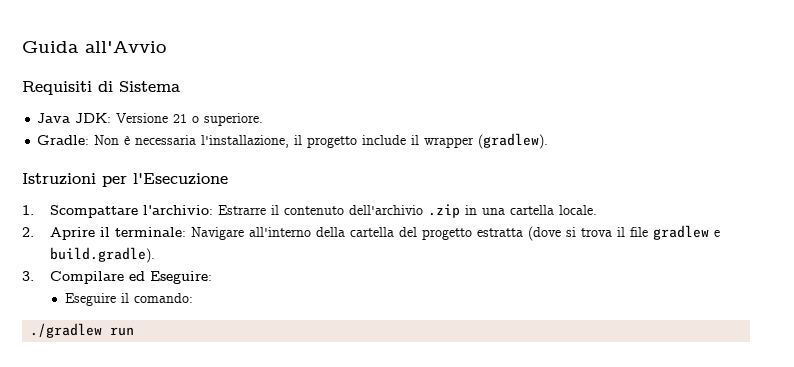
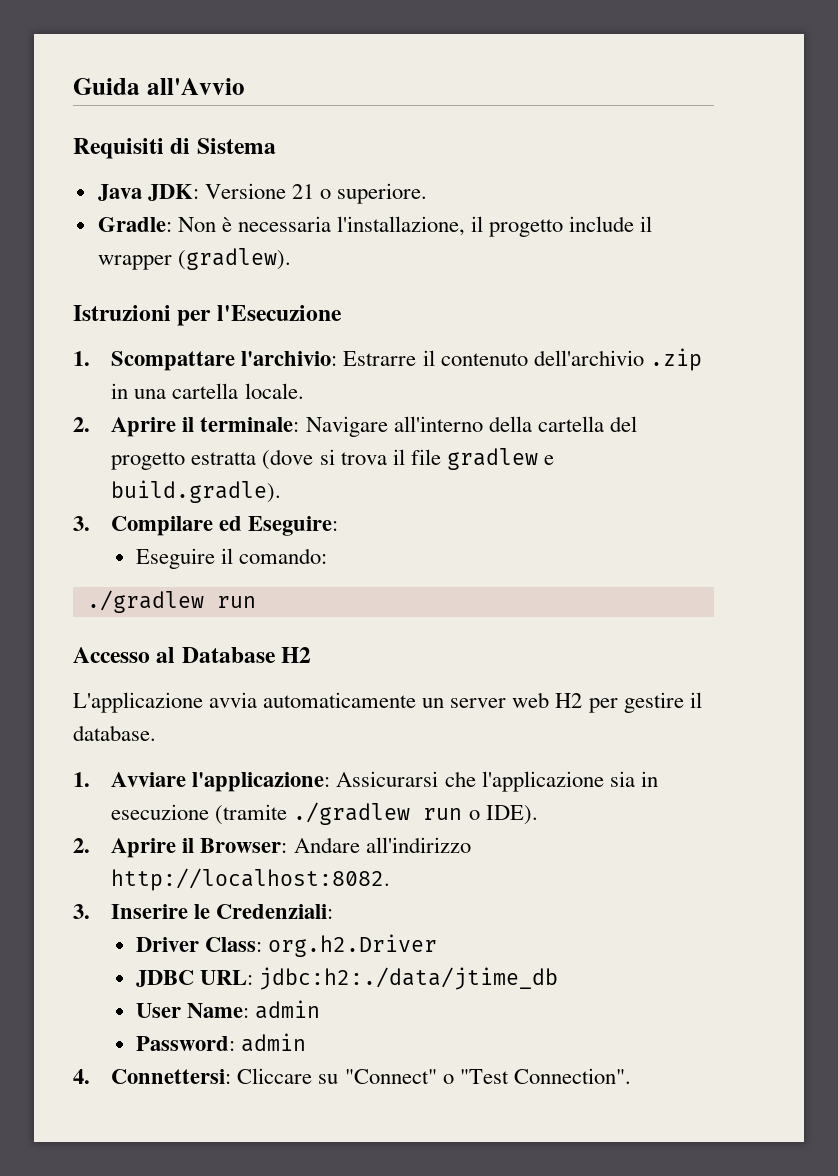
(135, 331) none -> [73,647,312,663] [73,692,702,713] [73,725,156,741] [73,771,658,792] [111,802,538,825] [73,837,471,858] [111,868,391,891] [73,904,334,919] [136,934,438,957] [136,967,559,990] [136,1000,321,1019] [136,1033,307,1052] [73,1068,631,1084] // Accesso al Database H2 // L'applicazione avvia automaticamente un server web H2 per gestire il database. // 1. Avviare l'applicazione: Assicurarsi che l'applicazione sia in esecuzione (tramite ./gradlew run o IDE). // 2. Aprire il Browser: Andare all'indirizzo http://localhost:8082. // 3. Inserire le Credenziali: // Driver Class: org.h2.Driver // JDBC URL: jdbc:h2:./data/jtime_db // User Name: admin // Password: admin // 4. Connettersi: Cliccare su "Connect" o "Test Connection".

